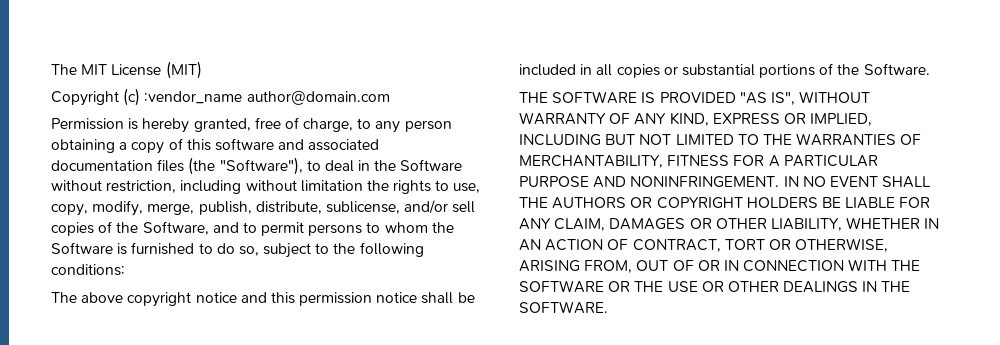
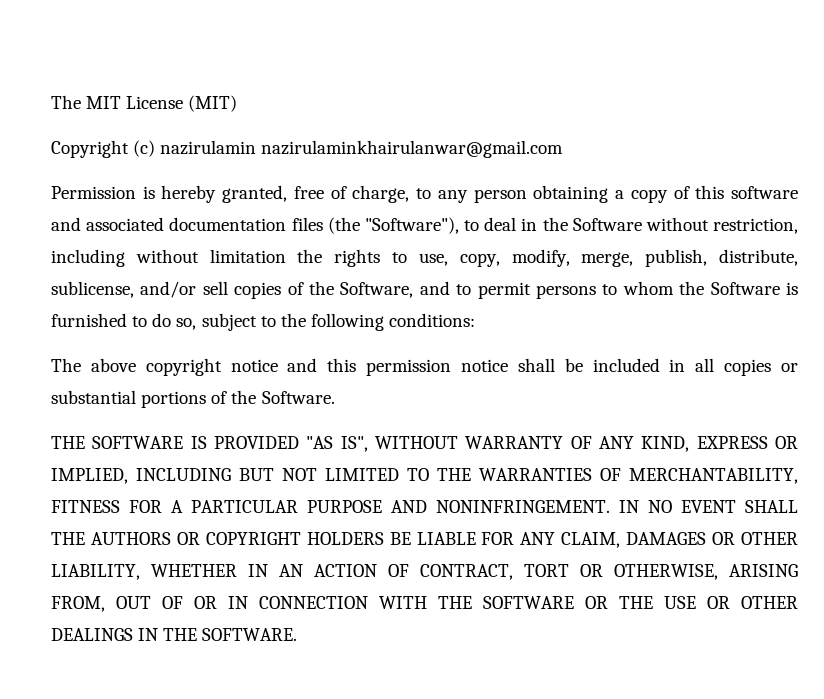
[144,91,390,105] :vendor_name author@domain.com -> [160,140,564,158] nazirulamin nazirulaminkhairulanwar@gmail.com

